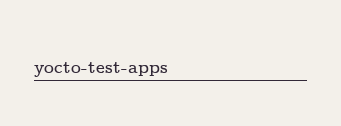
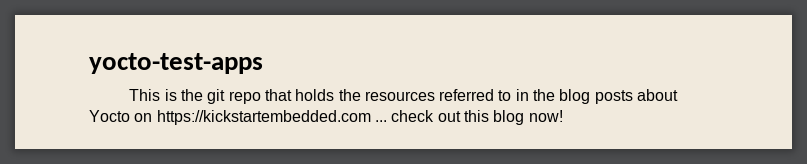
(168, 69) none -> [129,89,679,104] [89,110,563,125] // This is the git repo that holds the resources referred to in the blog posts about Yocto on https://kickstartembedded.com ... check out this blog now!

